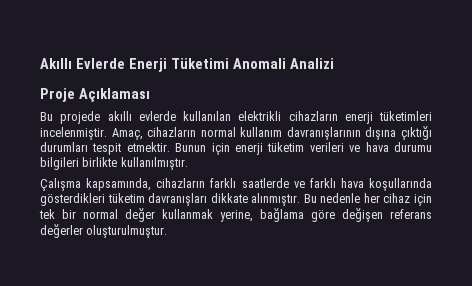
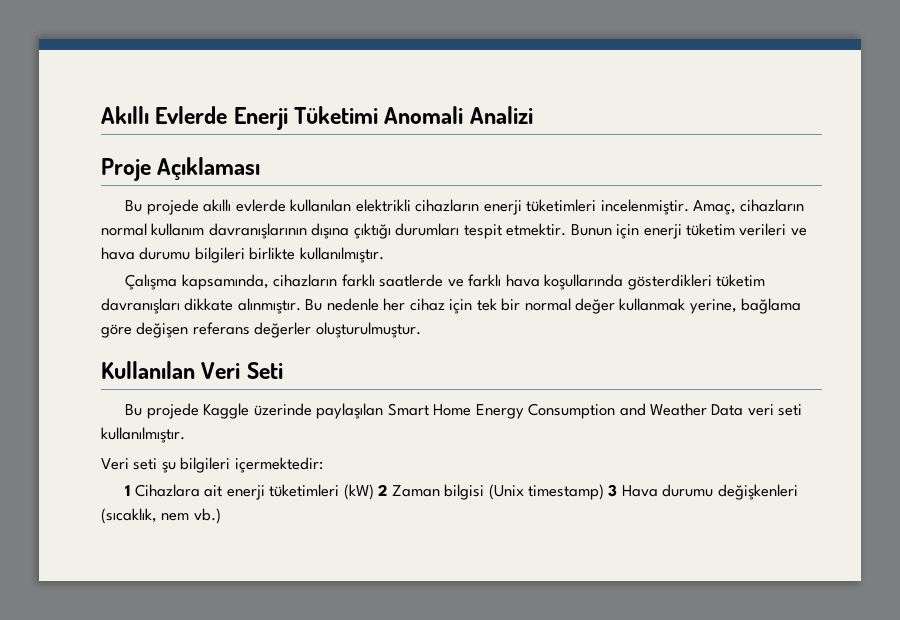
(168, 231) none -> [101,361,283,379] [125,403,803,419] [101,427,185,443] [101,457,323,473] [125,484,798,500] [101,508,221,524] // Kullanılan Veri Seti // Bu projede Kaggle üzerinde paylaşılan Smart Home Energy Consumption and Weather Data veri seti kullanılmıştır. // Veri seti şu bilgileri içermektedir: // 1 Cihazlara ait enerji tüketimleri (kW) 2 Zaman bilgisi (Unix timestamp) 3 Hava durumu değişkenleri (sıcaklık, nem vb.)

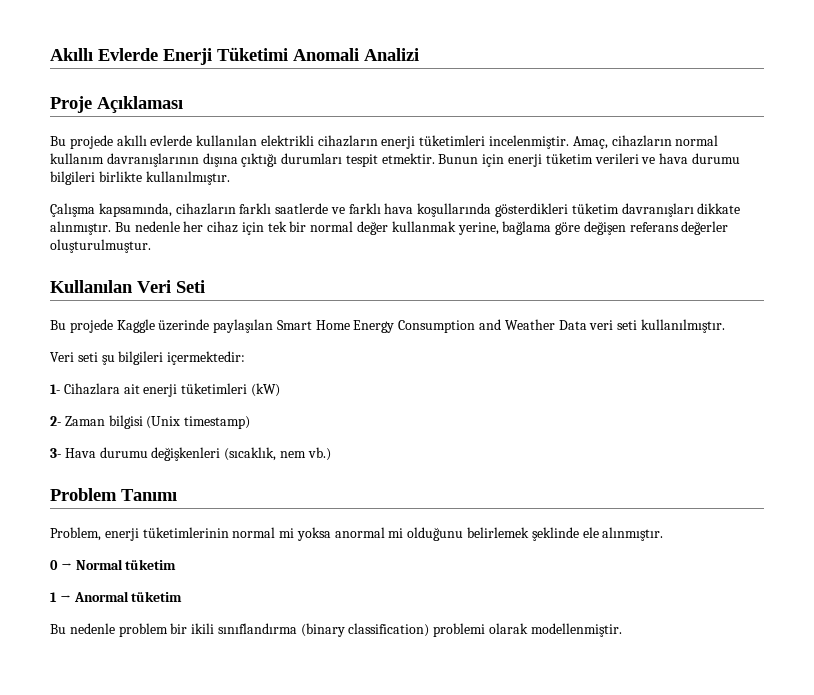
[125,485,131,496] 1 -> [50,384,60,394] 1-
[378,484,388,496] 2 -> [50,416,61,426] // 2-
[608,484,618,497] 3 -> [50,448,61,458] // 3-
(221, 516) none -> [50,488,177,501] [50,527,664,541] [50,559,177,570] [50,591,183,602] [50,623,622,637] // Problem Tanımı // Problem, enerji tüketimlerinin normal mi yoksa anormal mi olduğunu belirlemek şeklinde ele alınmıştır. // 0 → Normal tüketim // 1 → Anormal tüketim // Bu nedenle problem bir ikili sınıflandırma (binary classification) problemi olarak modellenmiştir.

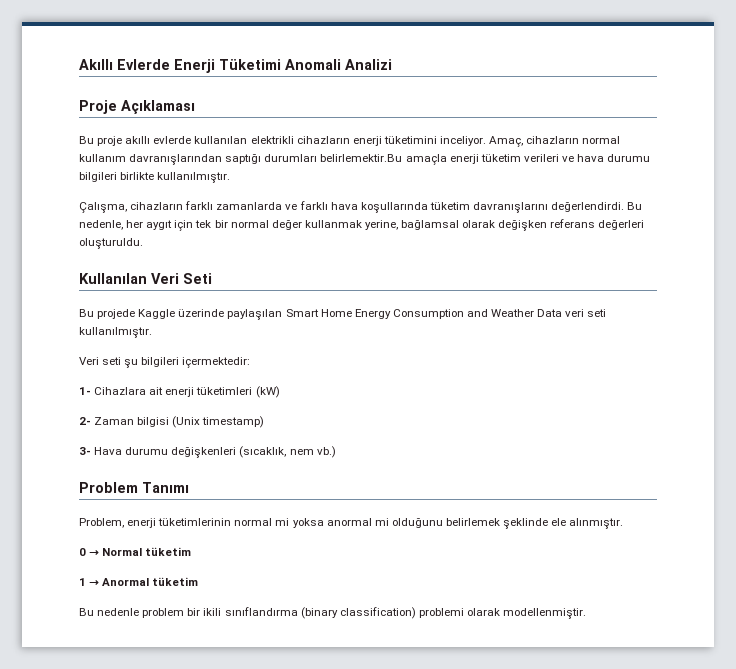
[69,135,113,149] projede -> [97,136,123,146] proje
[419,135,570,149] tüketimleri incelenmiştir. -> [383,136,486,146] tüketimini inceliyor.
[106,153,505,167] davranışlarının dışına çıktığı durumları tespit etmektir. Bunun için -> [129,154,447,165] davranışlarından saptığı durumları belirlemektir.Bu amaçla
[50,203,172,217] Çalışma kapsamında, -> [79,202,127,213] Çalışma,
[275,203,329,214] saatlerde -> [216,202,283,210] zamanlarda
[495,203,741,217] [50,221,239,235] gösterdikleri tüketim davranışları dikkate alınmıştır. Bu nedenle her cihaz -> [429,202,643,213] [79,220,173,230] tüketim davranışlarını değerlendirdi. Bu nedenle, her aygıt
[502,221,729,235] [50,239,151,253] bağlama göre değişen referans değerler oluşturulmuştur. -> [401,219,645,231] [79,238,143,249] bağlamsal olarak değişken referans değerleri oluşturuldu.

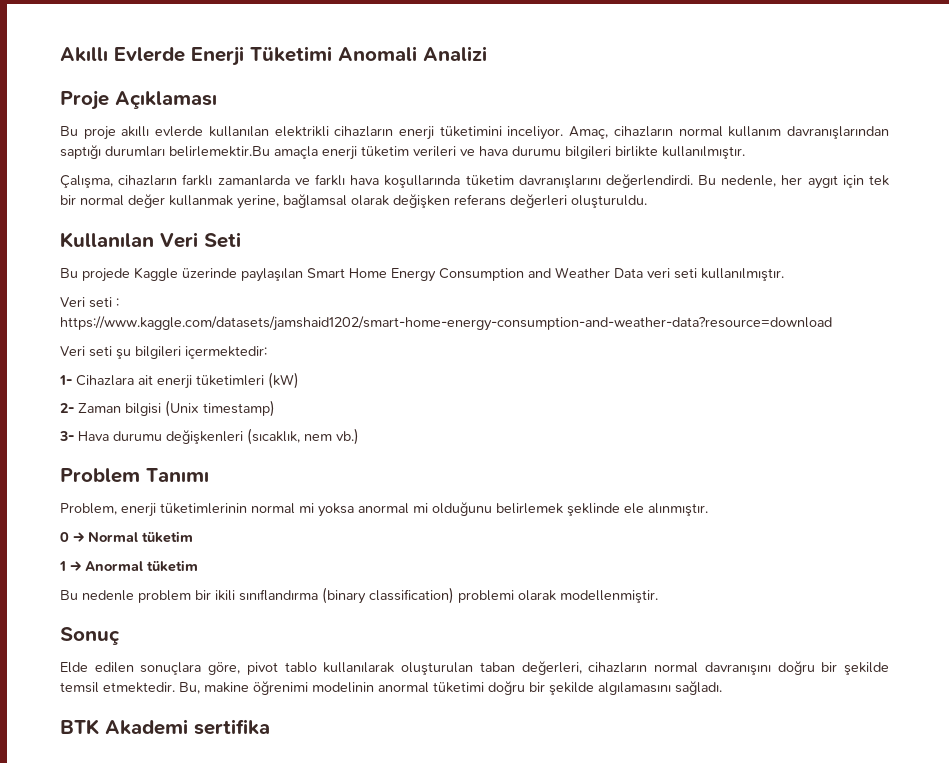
(152, 332) none -> [60,297,119,308] [60,316,832,331] // Veri seti : https://www.kaggle.com/datasets/jamshaid1202/smart-home-energy-consumption-and-weather-data?resource=download
(587, 613) none -> [60,627,120,645] [60,661,890,675] [60,681,722,695] [60,719,270,735] // Sonuç // Elde edilen sonuçlara göre, pivot tablo kullanılarak oluşturulan taban değerleri, cihazların normal davranışını doğru bir şekilde temsil etmektedir. Bu, makine öğrenimi modelinin anormal tüketimi doğru bir şekilde algılamasını sağladı. // BTK Akademi sertifika

